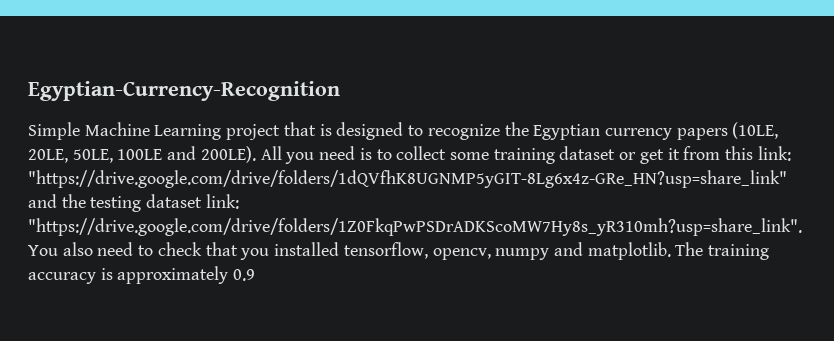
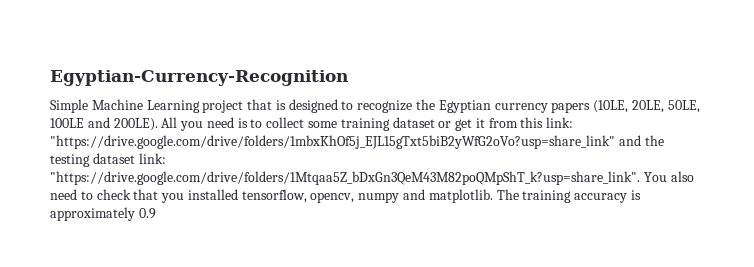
[28,170,787,188] "https://drive.google.com/drive/folders/1dQVfhK8UGNMP5yGIT-8Lg6x4z-GRe_HN?usp=share_link" -> [50,135,615,149] "https://drive.google.com/drive/folders/1mbxKhOf5j_EJL15gTxt5biB2yWfG2oVo?usp=share_link"
[28,218,802,236] "https://drive.google.com/drive/folders/1Z0FkqPwPSDrADKScoMW7Hy8s_yR310mh?usp=share_link". -> [50,171,640,185] "https://drive.google.com/drive/folders/1Mtqaa5Z_bDxGn3QeM43M82poQMpShT_k?usp=share_link".

